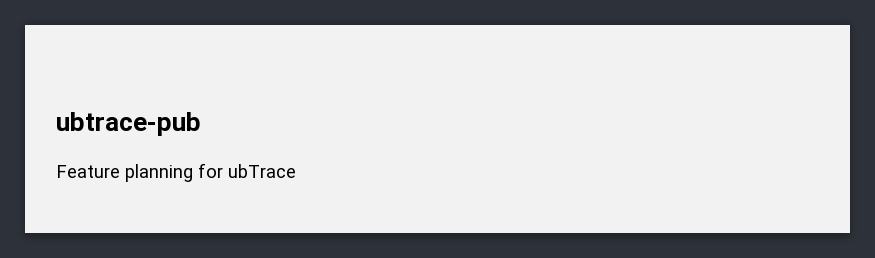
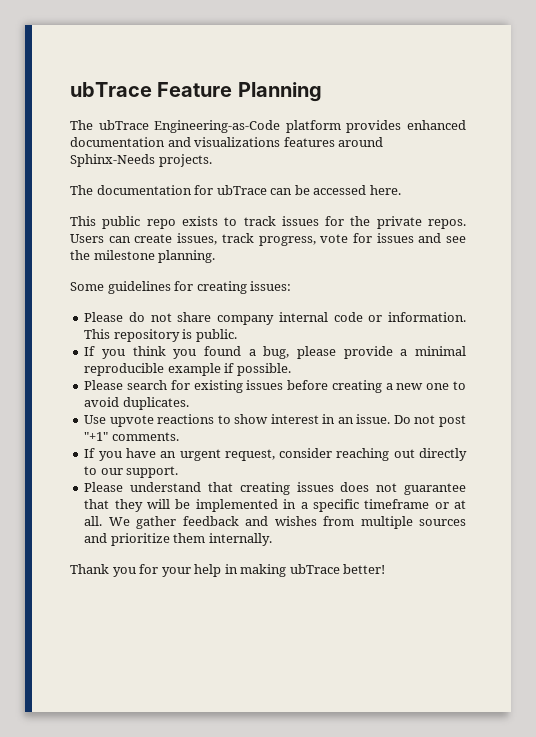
[56,112,201,136] [56,163,296,182] ubtrace-pub // Feature planning for ubTrace -> [70,82,322,102] [70,120,467,133] [70,137,384,147] [70,154,212,167] [70,185,401,195] [70,216,467,229] [70,233,466,246] [70,250,216,263] [70,281,292,294] [84,312,466,325] [84,329,237,342] [84,346,466,359] [84,363,291,376] [84,380,466,393] [84,397,189,410] [84,414,466,427] [84,432,179,441] [84,448,468,461] [84,466,179,478] [84,482,466,495] [84,499,466,512] [84,516,466,529] [84,533,272,546] [70,564,386,577] ubTrace Feature Planning // The ubTrace Engineering-as-Code platform provides enhanced documentation and visualizations features around Sphinx-Needs projects. // The documentation for ubTrace can be accessed here. // This public repo exists to track issues for the private repos. Users can create issues, track progress, vote for issues and see the milestone planning. // Some guidelines for creating issues: // Please do not share company internal code or information. This repository is public. // If you think you found a bug, please provide a minimal reproducible example if possible. // Please search for existing issues before creating a new one to avoid duplicates. // Use upvote reactions to show interest in an issue. Do not post "+1" comments. // If you have an urgent request, consider reaching out directly to our support. // Please understand that creating issues does not guarantee that they will be implemented in a specific timeframe or at all. We gather feedback and wishes from multiple sources and prioritize them internally. // Thank you for your help in making ubTrace better!

